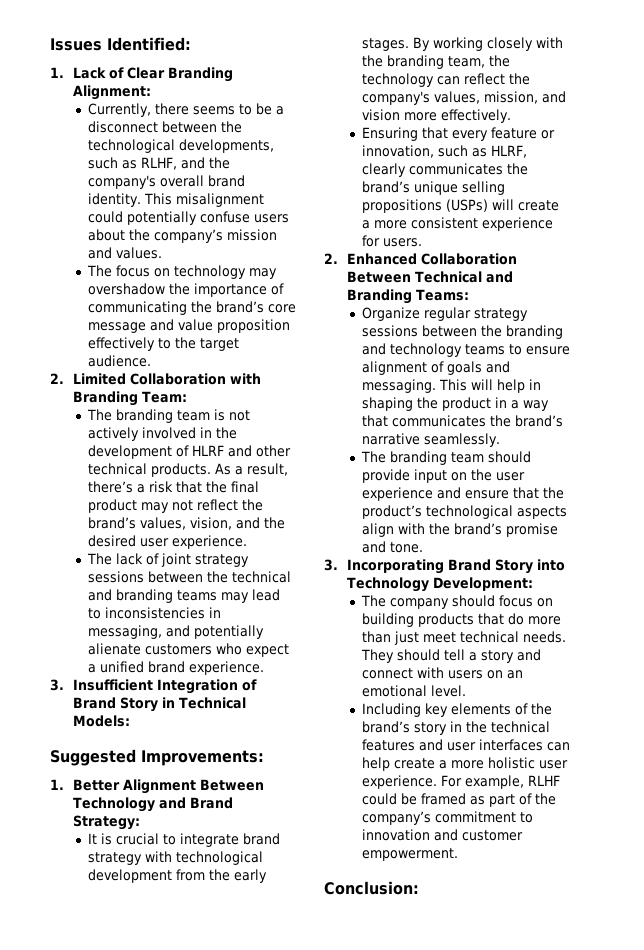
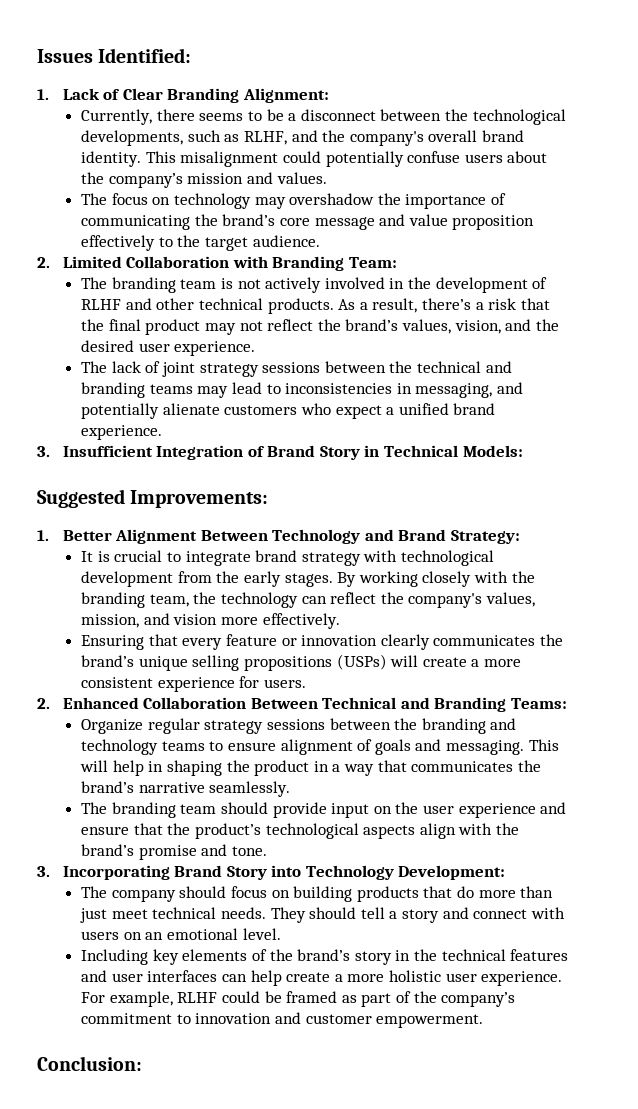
[191,445,224,456] HLRF -> [81,299,122,310] RLHF
[361,145,527,158] innovation, such as HLRF, -> [301,635,378,646] innovation

